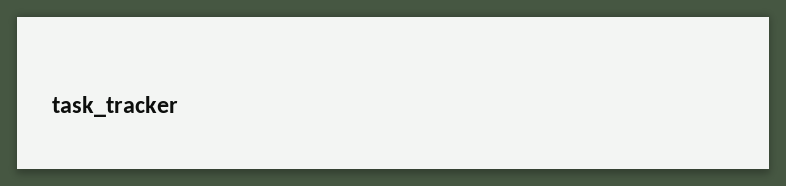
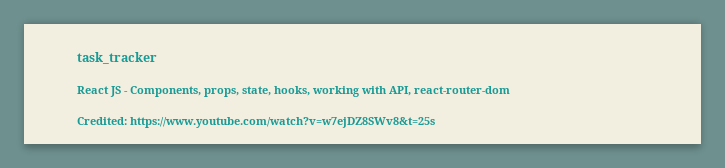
(178, 106) none -> [77,86,510,97] [77,117,435,128] // React JS - Components, props, state, hooks, working with API, react-router-dom // Credited: https://www.youtube.com/watch?v=w7ejDZ8SWv8&t=25s

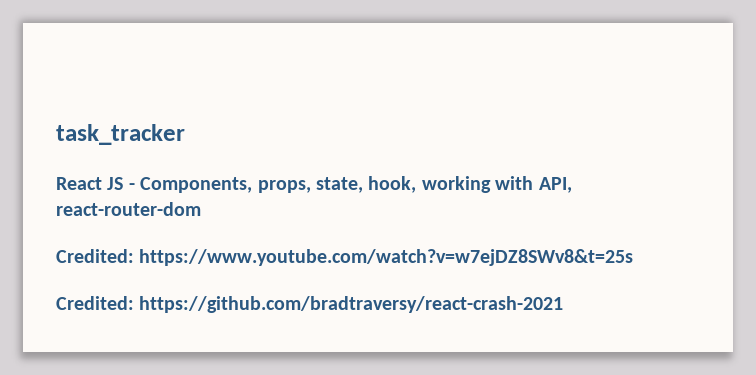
[274,86,310,96] hooks, -> [368,176,417,193] hook,
(435, 122) none -> [56,296,564,313] // Credited: https://github.com/bradtraversy/react-crash-2021

